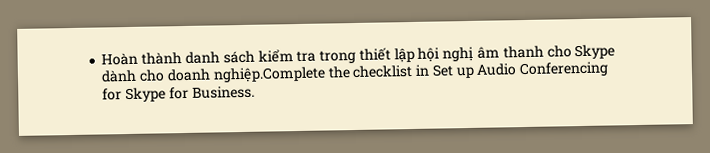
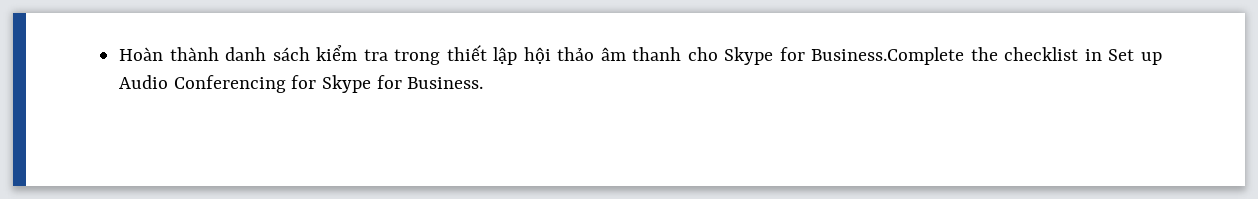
[442,46,475,62] nghị -> [557,47,595,61] thảo
[101,66,326,83] dành cho doanh nghiệp.Complete -> [779,47,965,65] for Business.Complete

